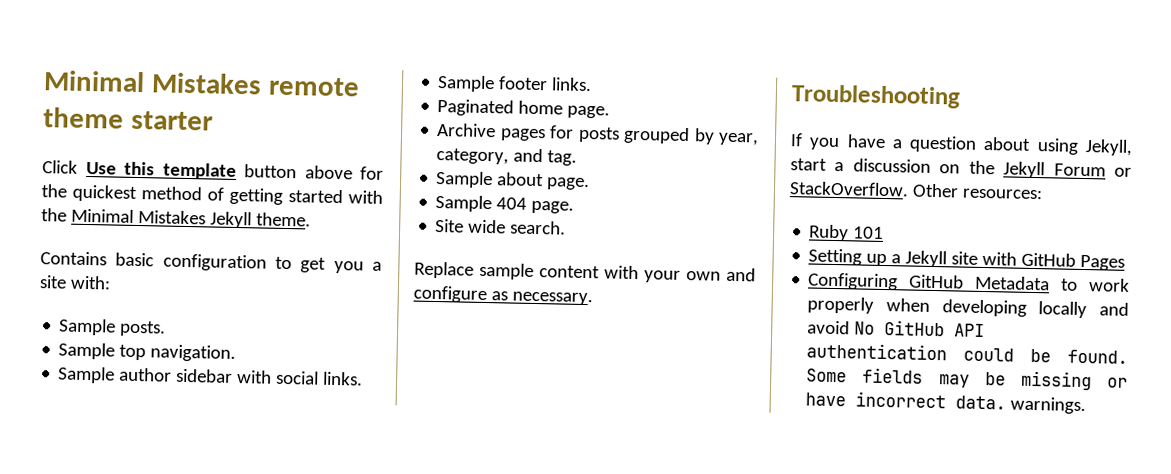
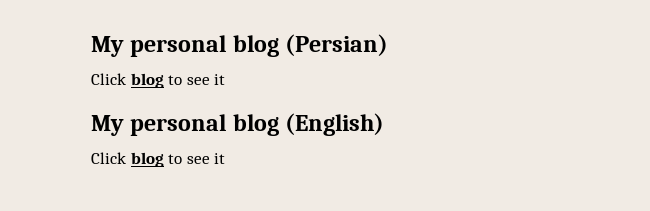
[43,70,360,97] [43,107,213,131] [42,160,384,180] [41,184,383,205] [41,208,311,229] [40,251,382,274] [39,275,111,290] [58,318,167,337] [58,342,237,363] [57,366,364,386] [437,75,593,93] [437,99,611,119] [436,123,759,146] [436,147,578,166] [435,170,591,191] [435,194,575,214] [435,218,567,235] [414,261,756,283] [413,285,593,306] [791,84,961,109] [790,133,1133,156] [790,158,1132,179] [789,181,1043,200] [808,224,885,242] [808,248,1126,271] [808,272,1130,292] [807,296,1129,319] [807,320,986,338] [806,342,1128,364] [806,367,1128,391] [805,391,1087,415] Minimal Mistakes remote theme starter // Click Use this template button above for the quickest method of getting started with the Minimal Mistakes Jekyll theme. // Contains basic configuration to get you a site with: // Sample posts. // Sample top navigation. // Sample author sidebar with social links. // Sample footer links. // Paginated home page. // Archive pages for posts grouped by year, category, and tag. // Sample about page. // Sample 404 page. // Site wide search. // Replace sample content with your own and configure as necessary. // Troubleshooting // If you have a question about using Jekyll, start a discussion on the Jekyll Forum or StackOverflow. Other resources: // Ruby 101 // Setting up a Jekyll site with GitHub Pages // Configuring GitHub Metadata to work properly when developing locally and avoid No GitHub API authentication could be found. Some fields may be missing or have incorrect data. warnings. -> [91,34,389,57] [91,73,226,88] [91,113,385,136] [91,152,226,167] My personal blog (Persian) // Click blog to see it // My personal blog (English) // Click blog to see it

